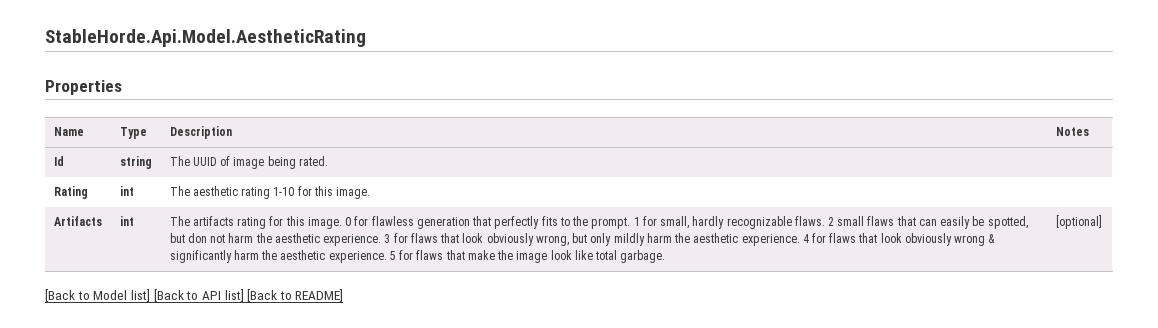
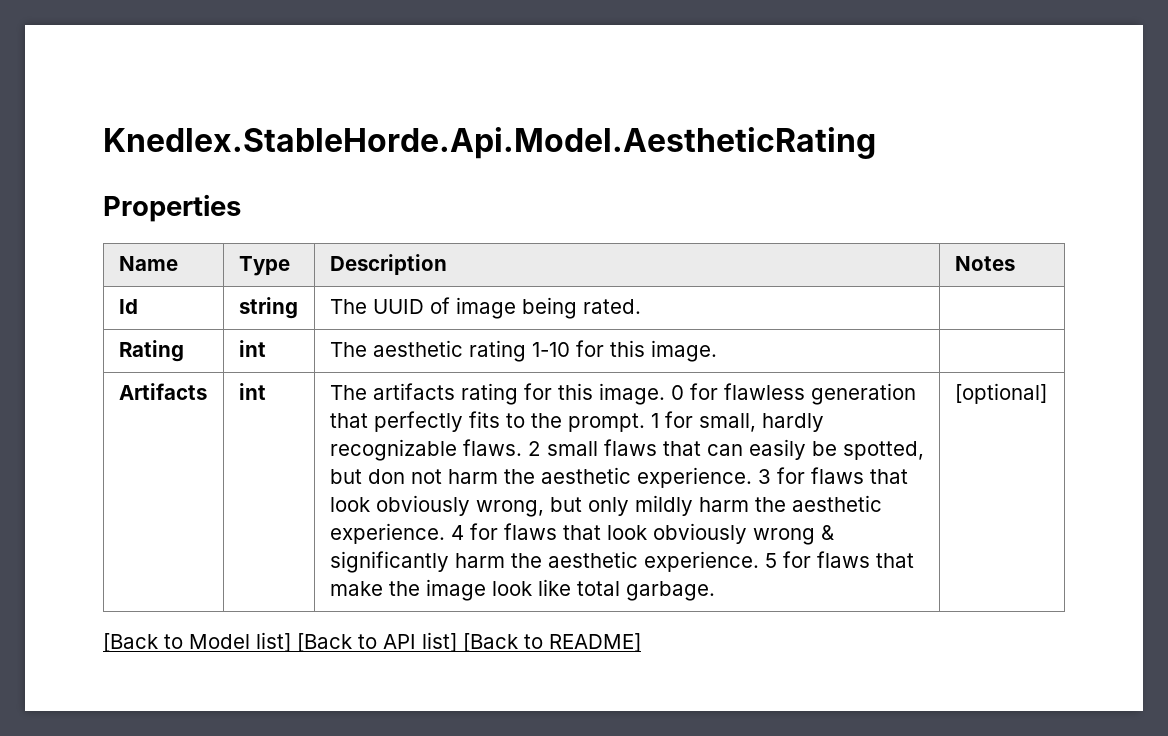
[45,29,366,47] StableHorde.Api.Model.AestheticRating -> [103,127,876,159] Knedlex.StableHorde.Api.Model.AestheticRating

